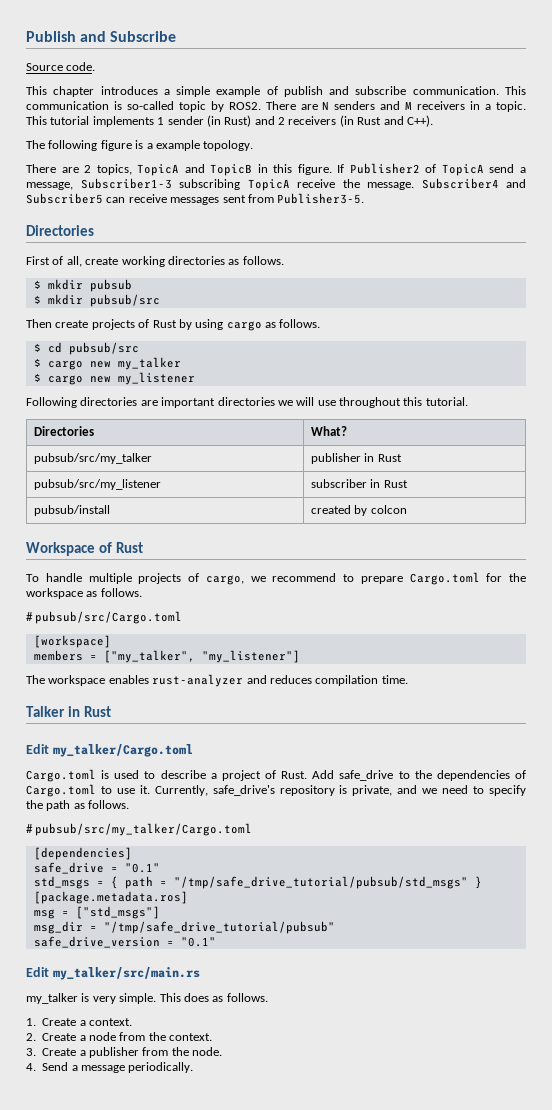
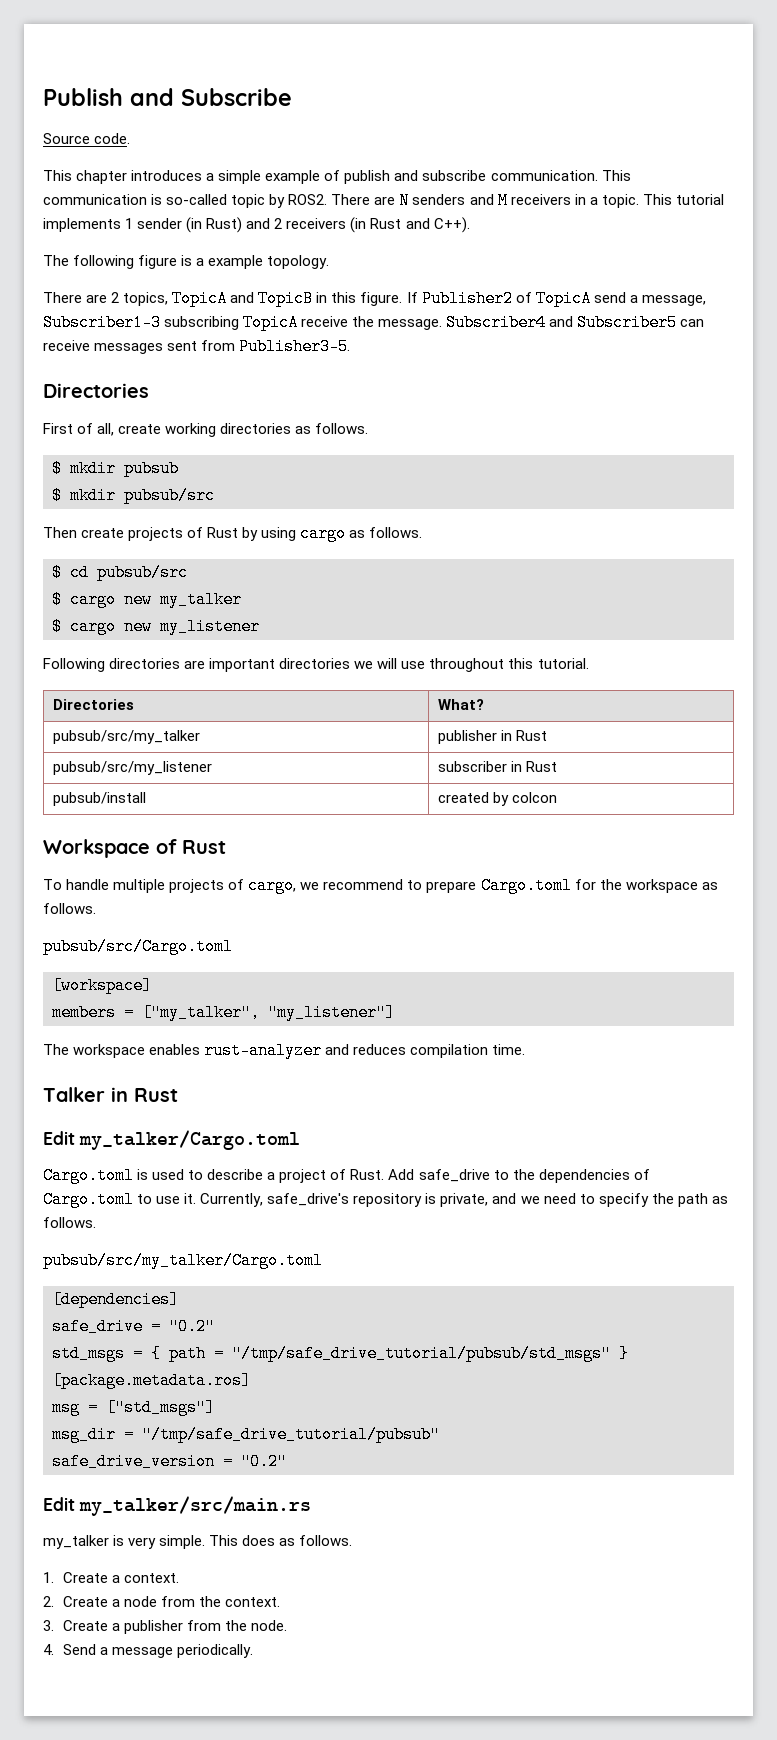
[26,612,33,621] # -> (96, 908) none
[26,824,33,833] # -> (96, 1222) none
[124,863,160,873] "0.1" -> [169,1318,215,1335] "0.2"
[180,937,216,947] "0.1" -> [241,1453,287,1470] "0.2"

